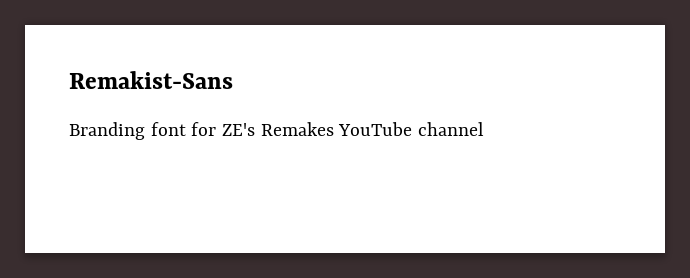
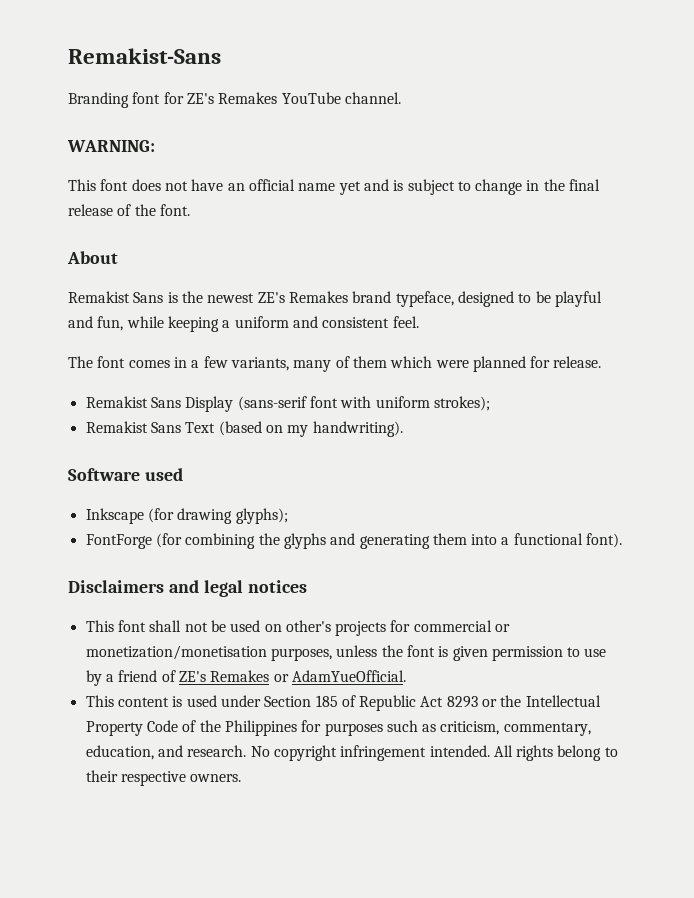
[418,122,485,136] channel -> [344,92,401,104] [67,140,155,152] [68,179,601,195] [68,204,190,216] [67,251,118,264] [68,291,602,307] [68,316,419,332] [68,356,602,372] [85,396,490,412] [85,421,403,437] [68,468,183,481] [85,508,288,524] [85,533,623,549] [68,580,307,597] [85,620,511,636] [85,645,607,661] [85,670,406,686] [85,695,601,711] [85,720,591,736] [85,745,618,761] [85,770,242,786] channel. // WARNING: // This font does not have an official name yet and is subject to change in the final release of the font. // About // Remakist Sans is the newest ZE's Remakes brand typeface, designed to be playful and fun, while keeping a uniform and consistent feel. // The font comes in a few variants, many of them which were planned for release. // Remakist Sans Display (sans-serif font with uniform strokes); // Remakist Sans Text (based on my handwriting). // Software used // Inkscape (for drawing glyphs); // FontForge (for combining the glyphs and generating them into a functional font). // Disclaimers and legal notices // This font shall not be used on other's projects for commercial or monetization/monetisation purposes, unless the font is given permission to use by a friend of ZE's Remakes or AdamYueOfficial. // This content is used under Section 185 of Republic Act 8293 or the Intellectual Property Code of the Philippines for purposes such as criticism, commentary, education, and research. No copyright infringement intended. All rights belong to their respective owners.

